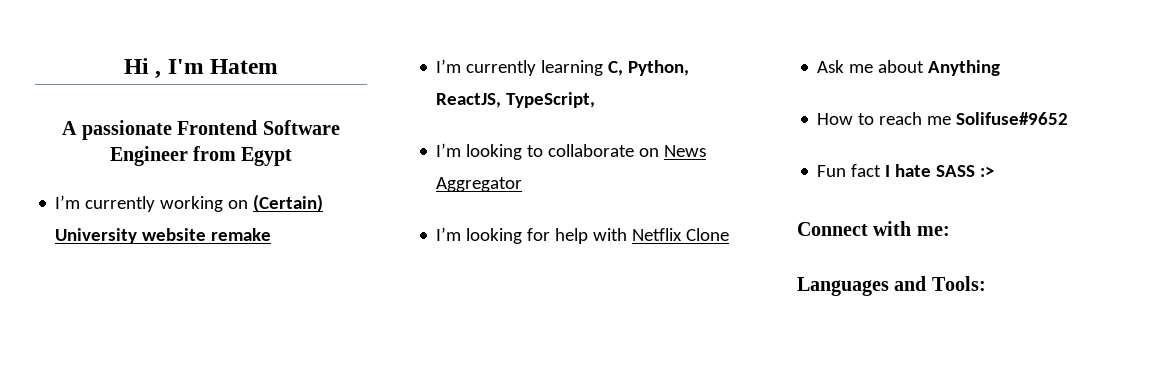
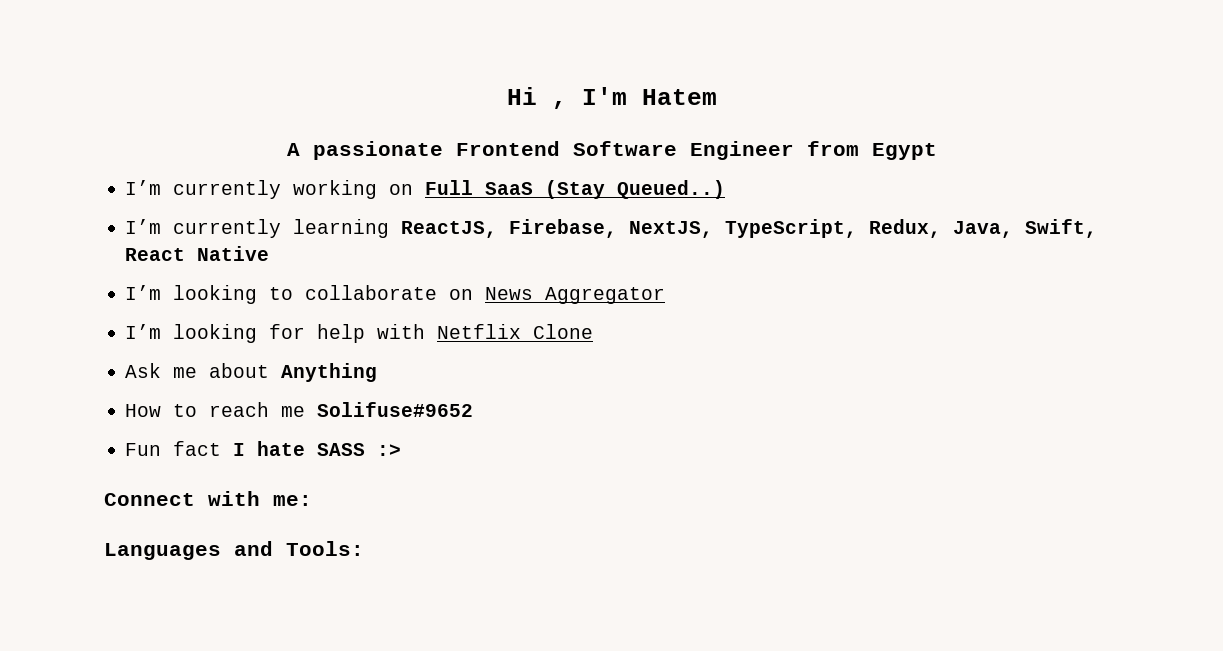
[253,194,324,212] [55,228,272,244] (Certain) University website remake -> [425,180,726,199] Full SaaS (Stay Queued..)
[608,60,690,76] [436,92,596,108] C, Python, ReactJS, TypeScript, -> [401,219,1098,238] [125,246,270,261] ReactJS, Firebase, NextJS, TypeScript, Redux, Java, Swift, React Native

